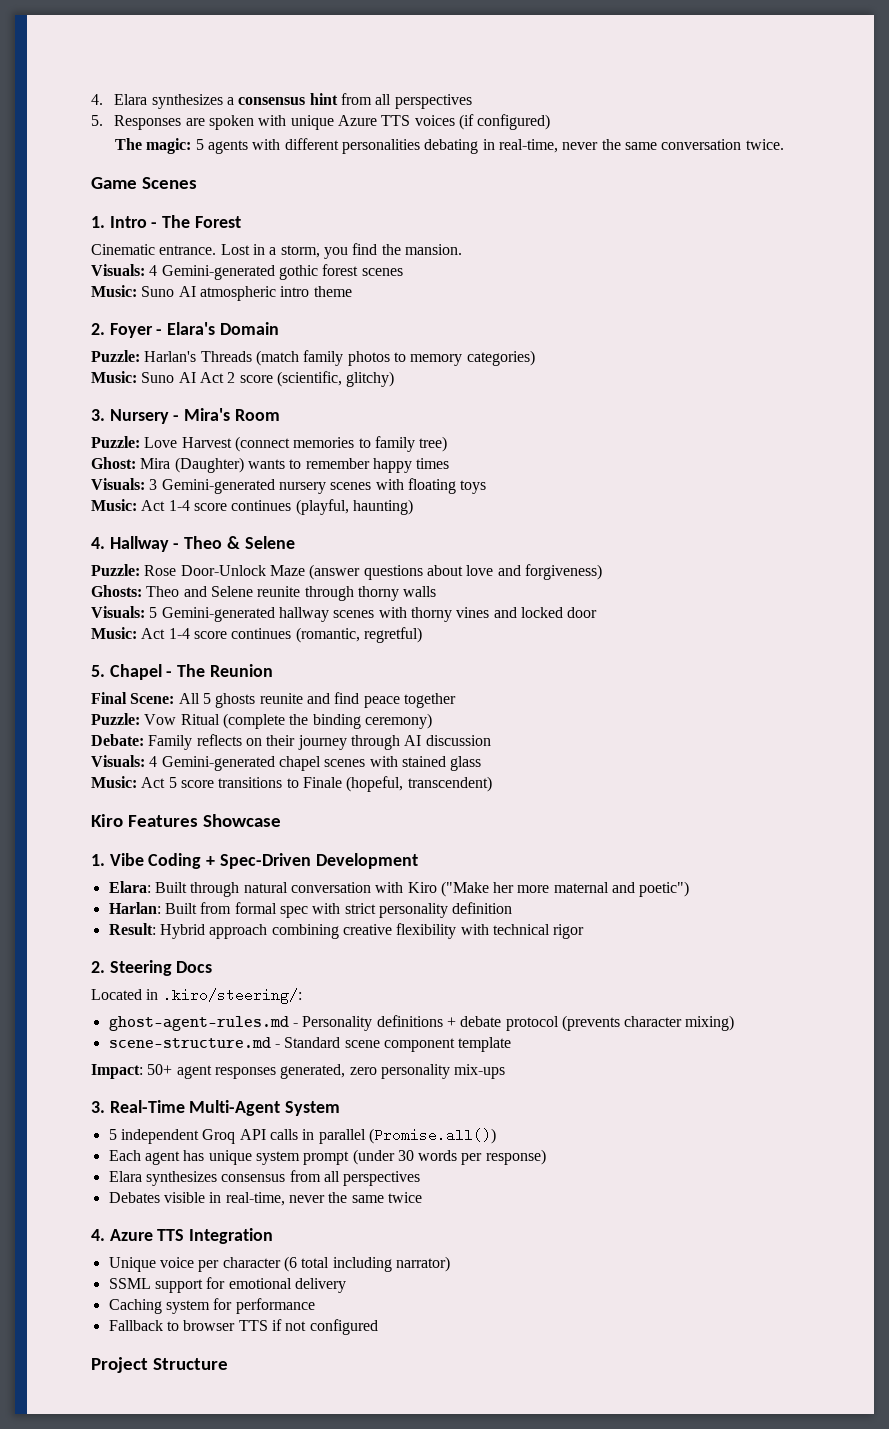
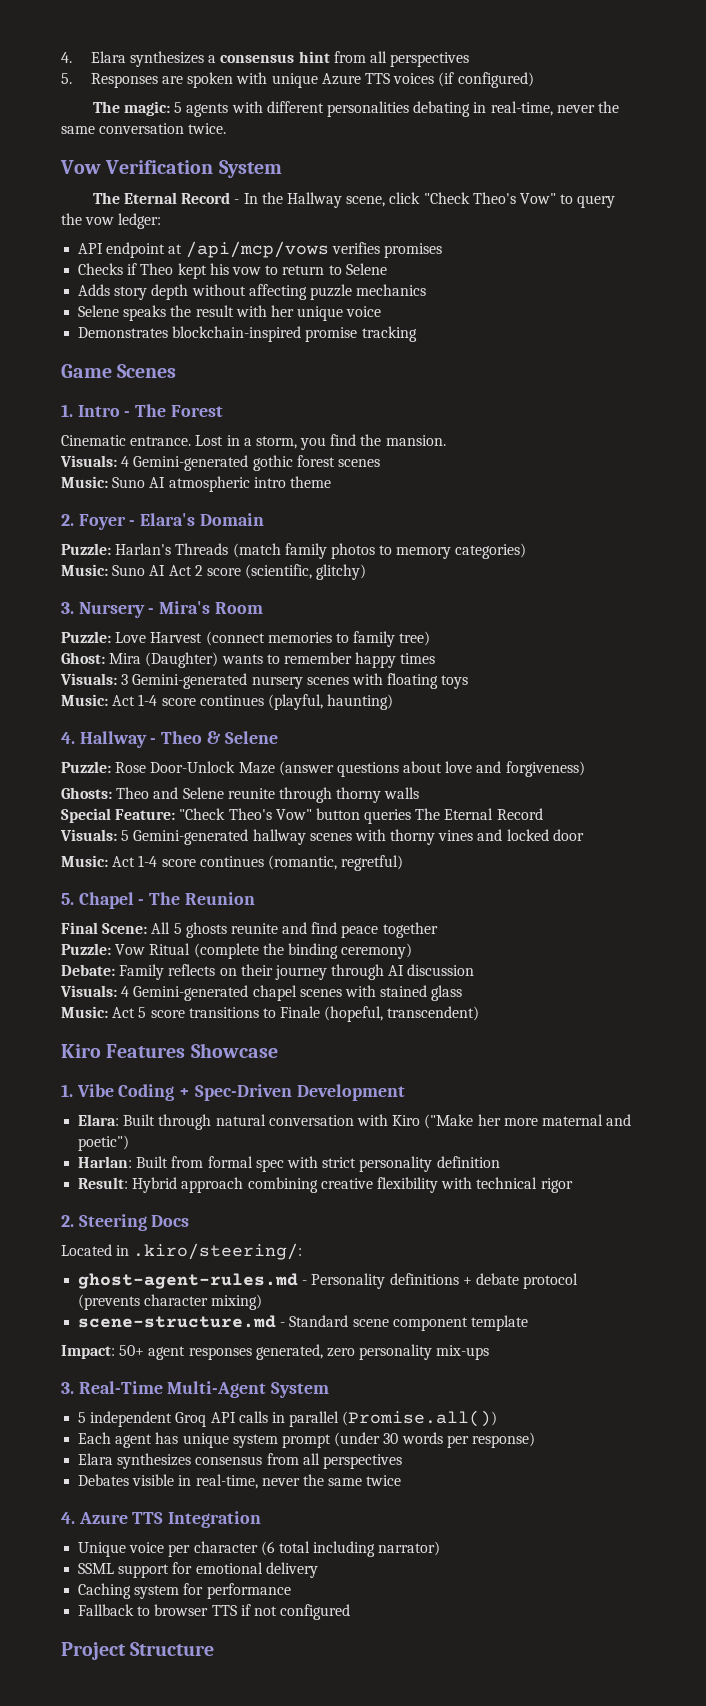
(784, 144) none -> [60,160,282,178] [92,192,616,208] [61,213,162,229] [78,241,442,258] [78,263,387,279] [78,284,427,300] [78,305,382,321] [78,326,417,342] // Vow Verification System // The Eternal Record - In the Hallway scene, click "Check Theo's Vow" to query the vow ledger: // API endpoint at /api/mcp/vows verifies promises // Checks if Theo kept his vow to return to Selene // Adds story depth without affecting puzzle mechanics // Selene speaks the result with her unique voice // Demonstrates blockchain-inspired promise tracking
(437, 591) none -> [61,808,543,824] // Special Feature: "Check Theo's Vow" button queries The Eternal Record

